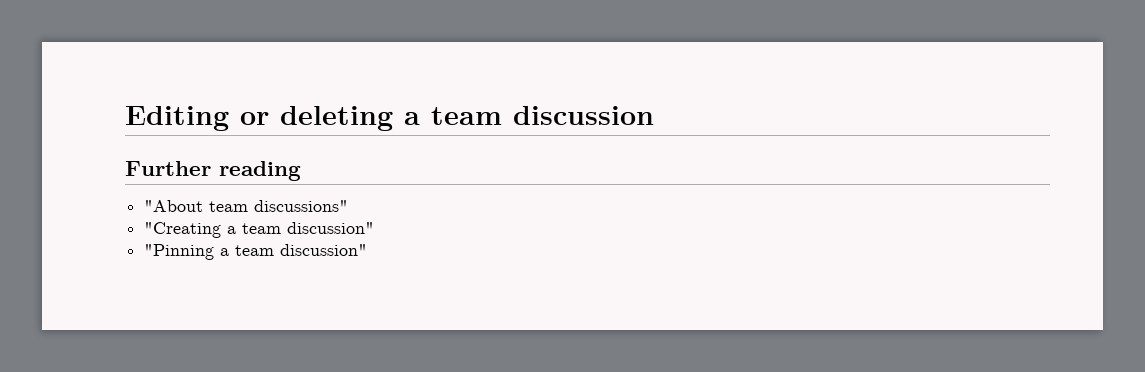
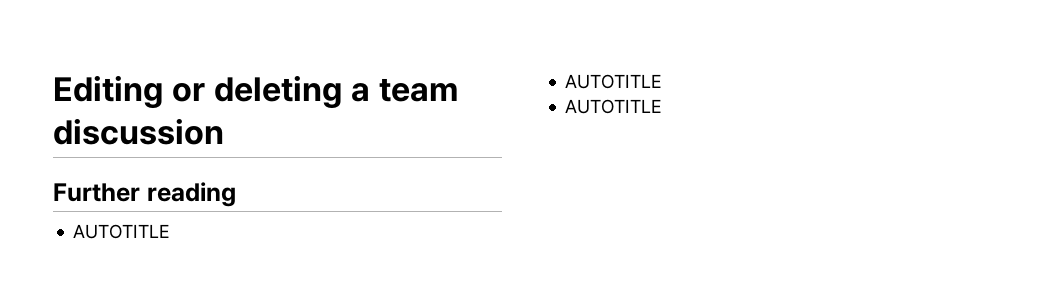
[144,200,349,212] [144,222,375,238] [144,244,368,260] "About team discussions" // "Creating a team discussion" // "Pinning a team discussion" -> [73,224,171,239] [565,74,663,89] [565,99,663,114] AUTOTITLE // AUTOTITLE // AUTOTITLE

